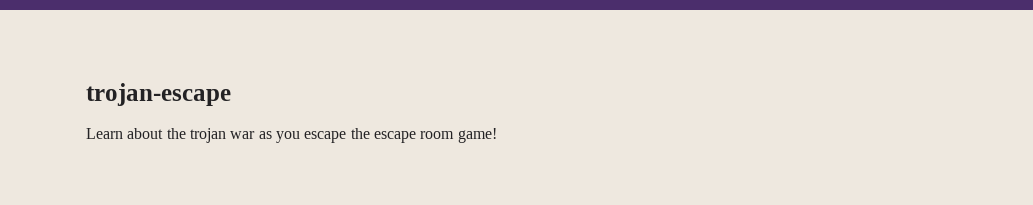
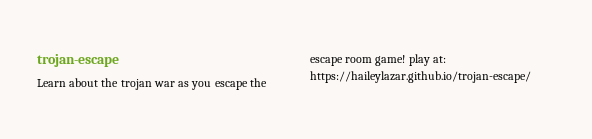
(497, 135) none -> [408,54,446,66] [310,71,531,83] play at: https://haileylazar.github.io/trojan-escape/

